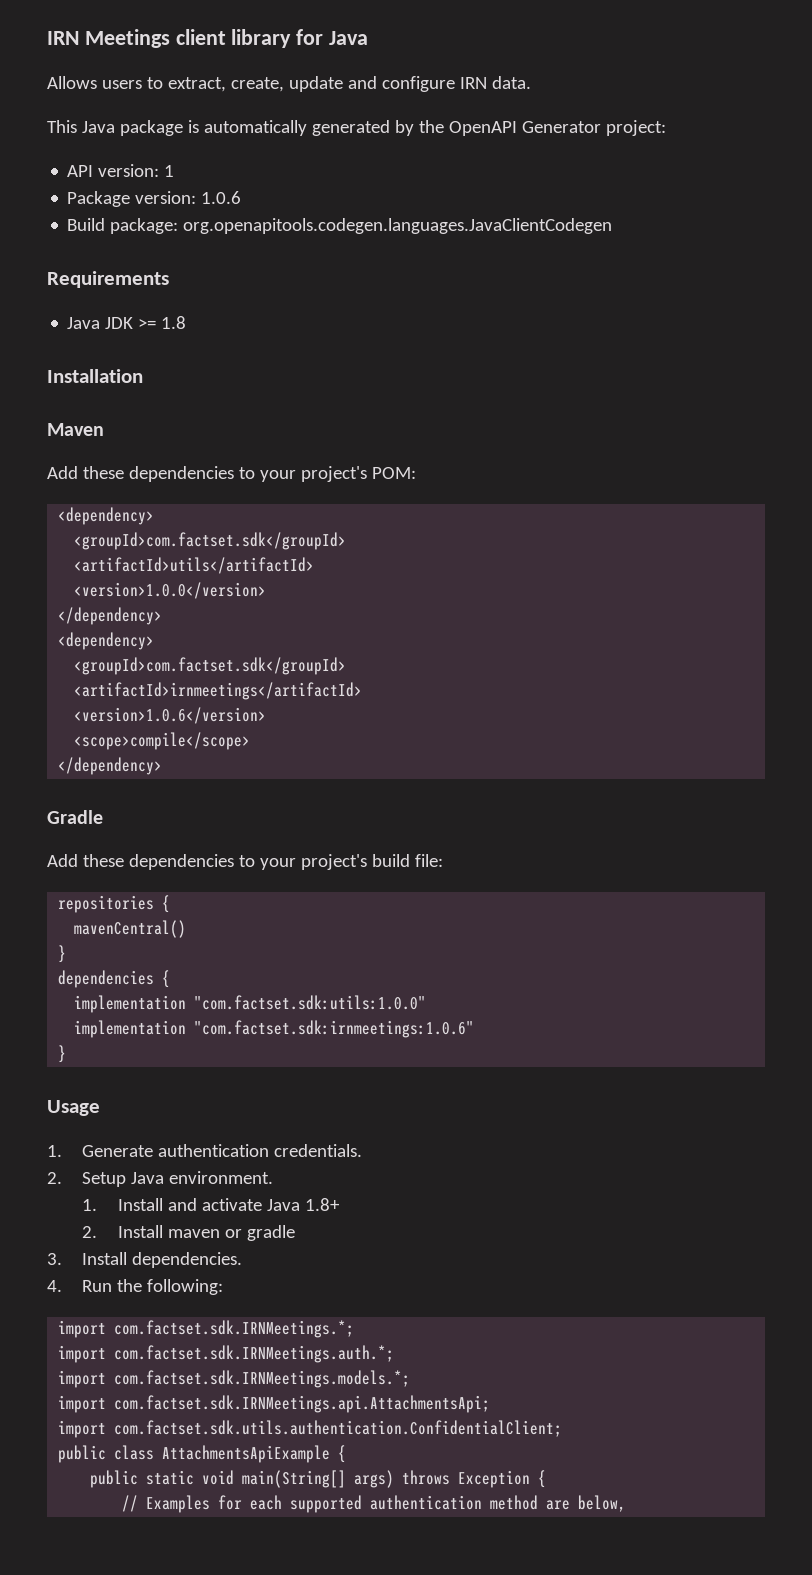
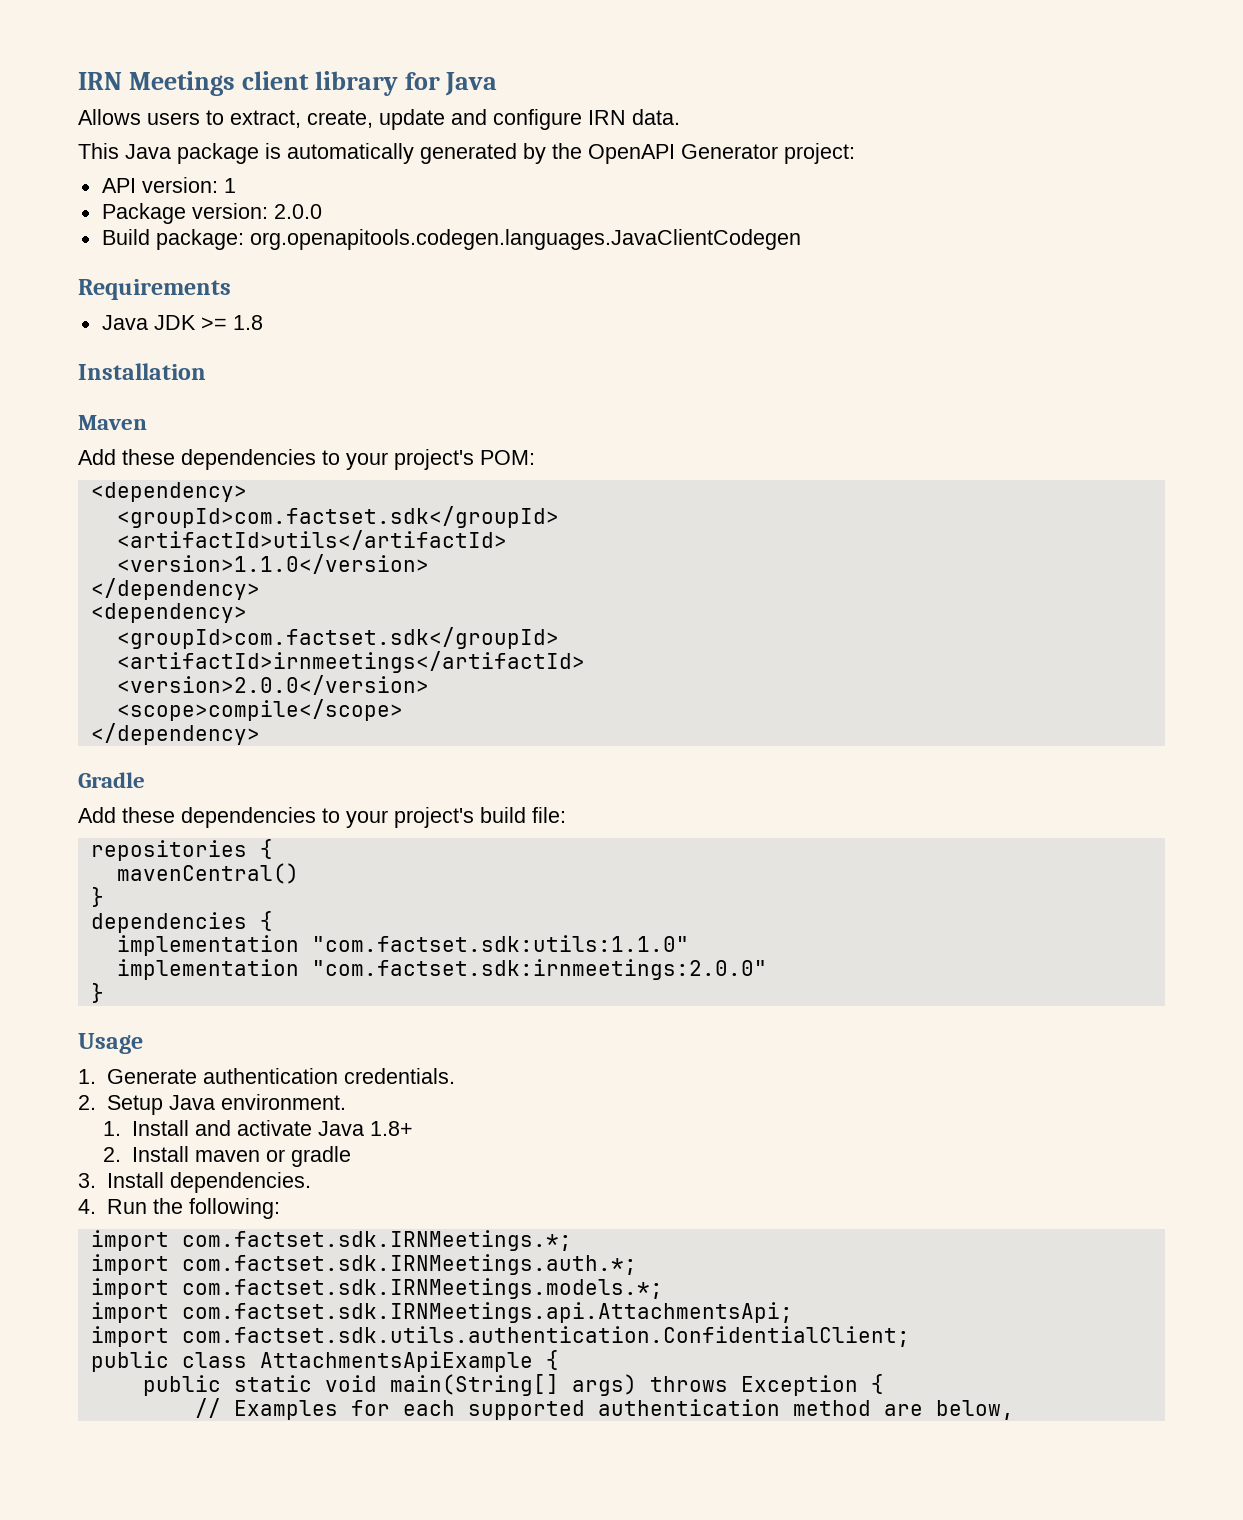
[201,191,242,204] 1.0.6 -> [273,204,322,219] 2.0.0
[74,582,267,599] <version>1.0.0</version> -> [116,554,429,574] <version>1.1.0</version>
[74,707,267,724] <version>1.0.6</version> -> [116,675,429,695] <version>2.0.0</version>
[194,995,427,1010] [74,1020,475,1038] "com.factset.sdk:utils:1.0.0" // implementation "com.factset.sdk:irnmeetings:1.0.6" -> [311,935,689,952] [116,959,767,980] "com.factset.sdk:utils:1.1.0" // implementation "com.factset.sdk:irnmeetings:2.0.0"

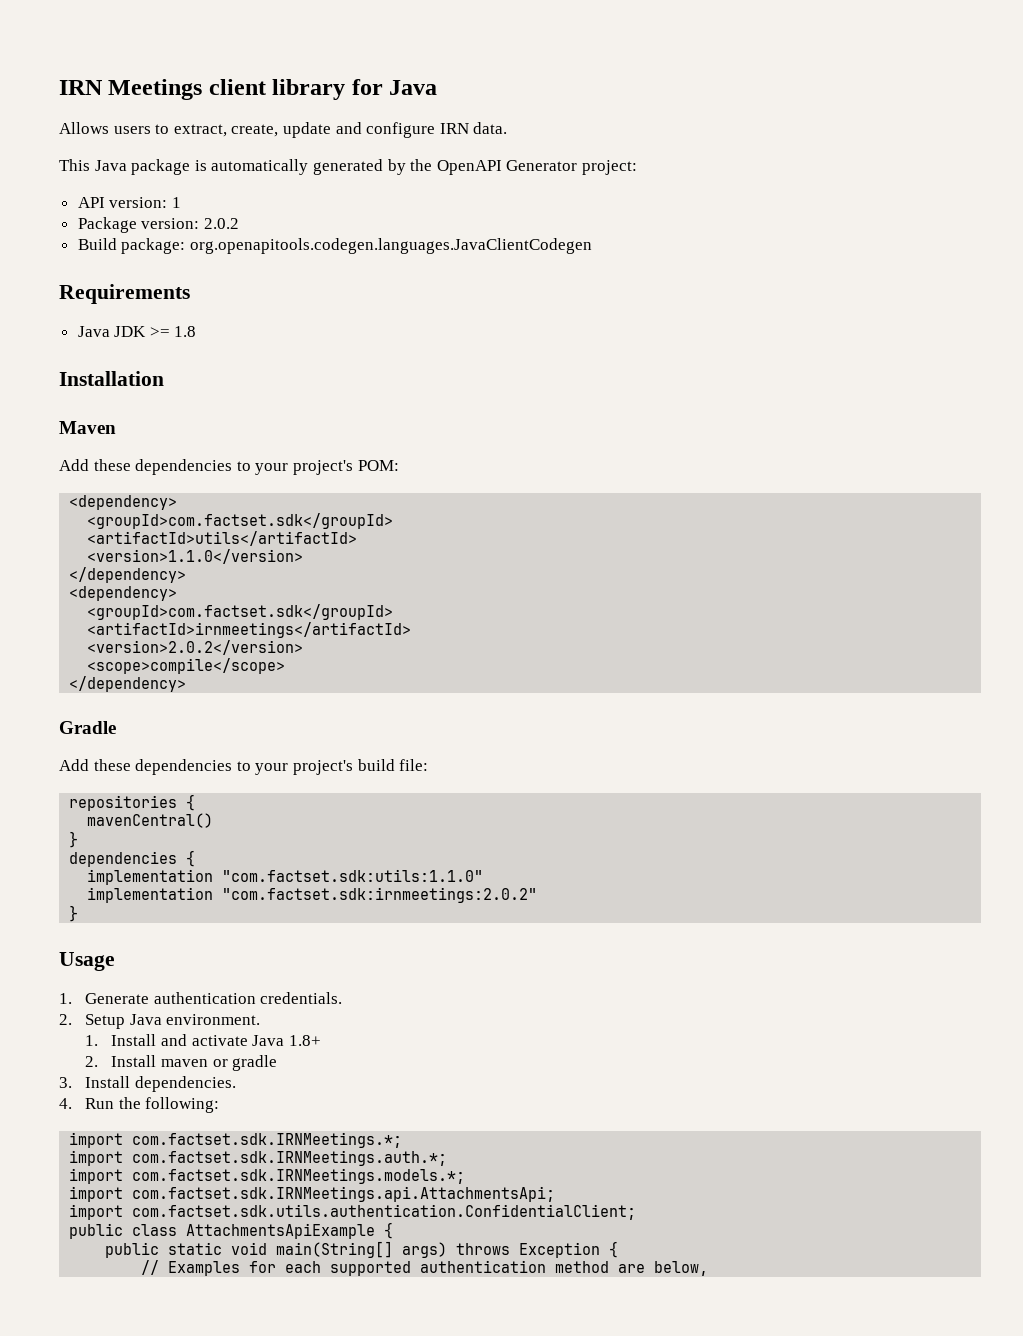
[273,204,322,219] 2.0.0 -> [203,218,239,229] 2.0.2
[116,675,429,695] <version>2.0.0</version> -> [87,640,304,655] <version>2.0.2</version>
[311,959,767,980] "com.factset.sdk:irnmeetings:2.0.0" -> [222,887,538,903] "com.factset.sdk:irnmeetings:2.0.2"

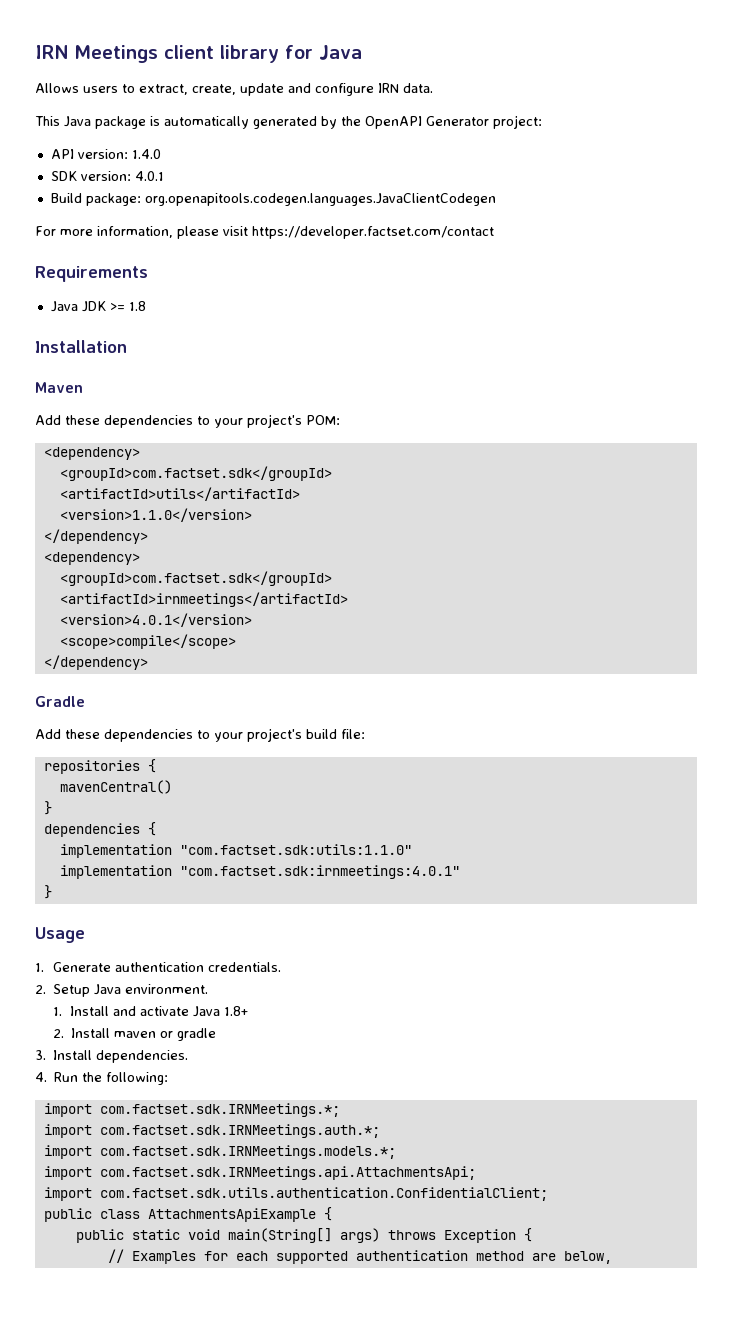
[171,197,181,208] [77,217,239,233] 1 // Package version: 2.0.2 -> [131,149,161,159] [50,171,164,181] 1.4.0 // SDK version: 4.0.1
(592, 246) none -> [35,226,494,239] // For more information, please visit https://developer.factset.com/contact
[87,640,304,655] <version>2.0.2</version> -> [59,613,252,627] <version>4.0.1</version>
[222,887,538,903] "com.factset.sdk:irnmeetings:2.0.2" -> [179,865,460,879] "com.factset.sdk:irnmeetings:4.0.1"

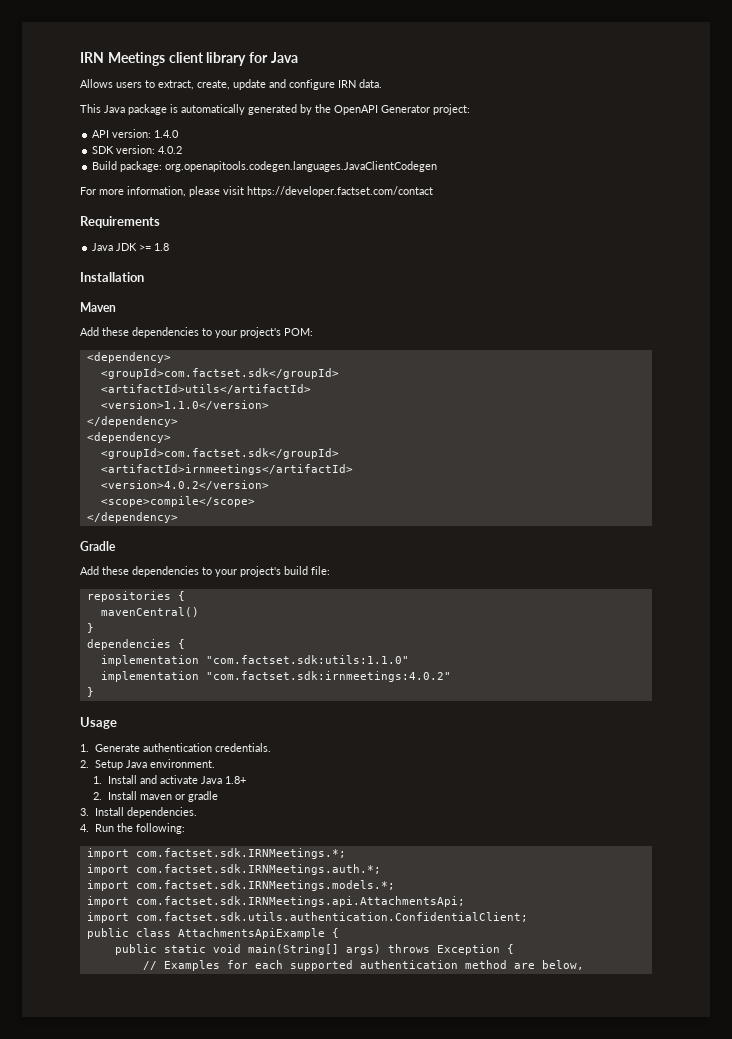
[134,171,164,181] 4.0.1 -> [158,146,183,154] 4.0.2
[59,613,252,627] <version>4.0.1</version> -> [100,480,269,490] <version>4.0.2</version>
[179,865,460,879] "com.factset.sdk:irnmeetings:4.0.1" -> [205,671,451,682] "com.factset.sdk:irnmeetings:4.0.2"

